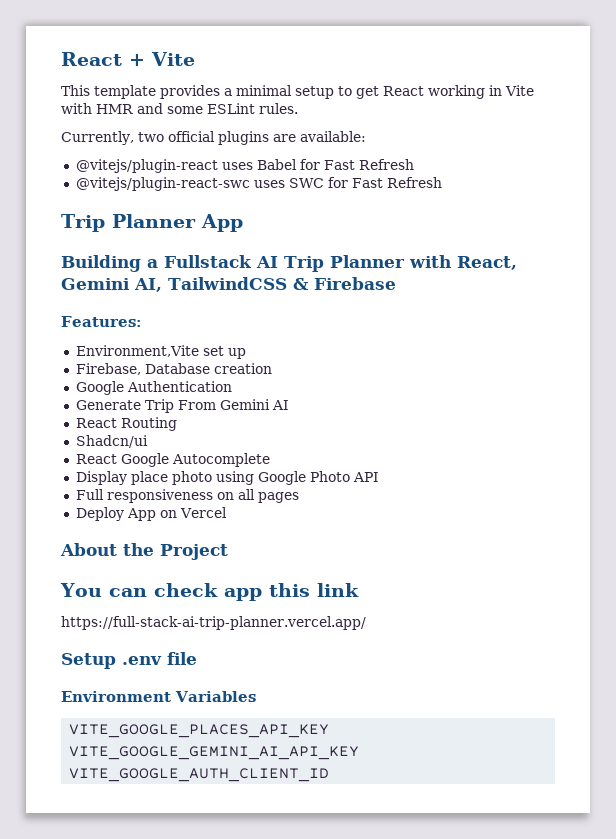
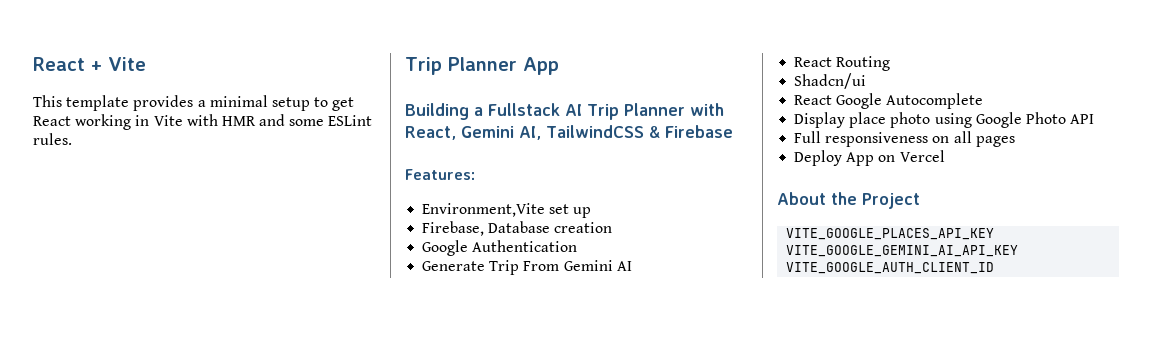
[61,131,366,145] [75,159,414,173] [75,177,442,191] // Currently, two official plugins are available: // @vitejs/plugin-react uses Babel for Fast Refresh // @vitejs/plugin-react-swc uses SWC for Fast Refresh -> (72, 139) none
[60,583,359,601] [61,616,366,630] [61,652,197,669] [61,691,256,702] // You can check app this link // https://full-stack-ai-trip-planner.vercel.app/ // Setup .env file // Environment Variables -> (920, 201) none

